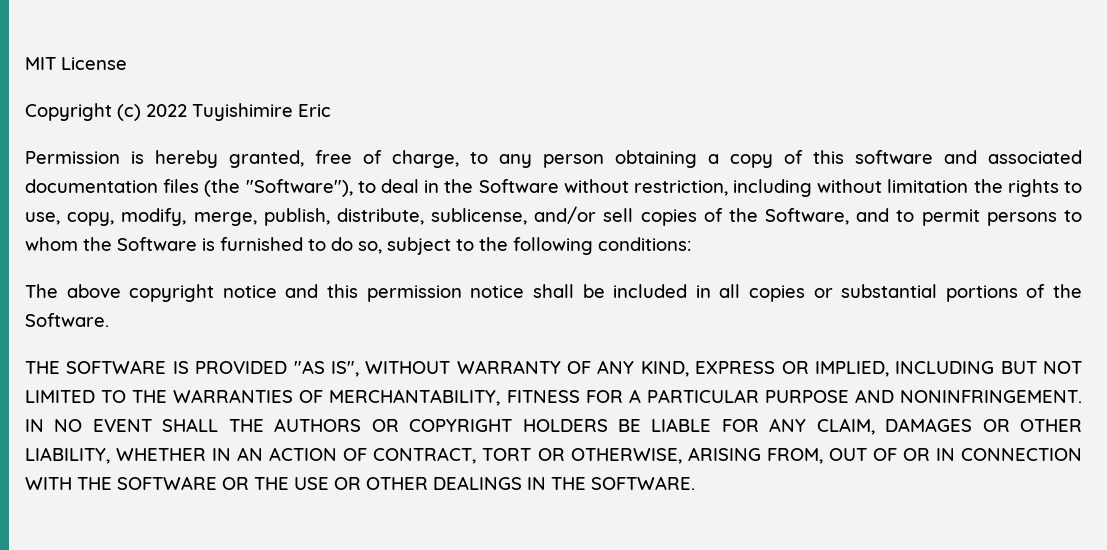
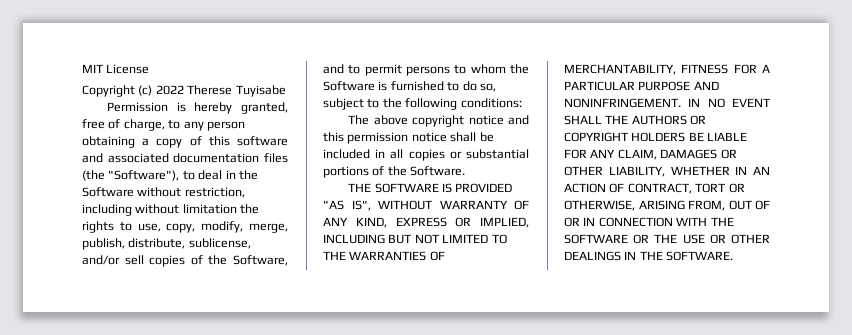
[192,103,331,121] Tuyishimire Eric -> [187,85,286,97] Therese Tuyisabe

